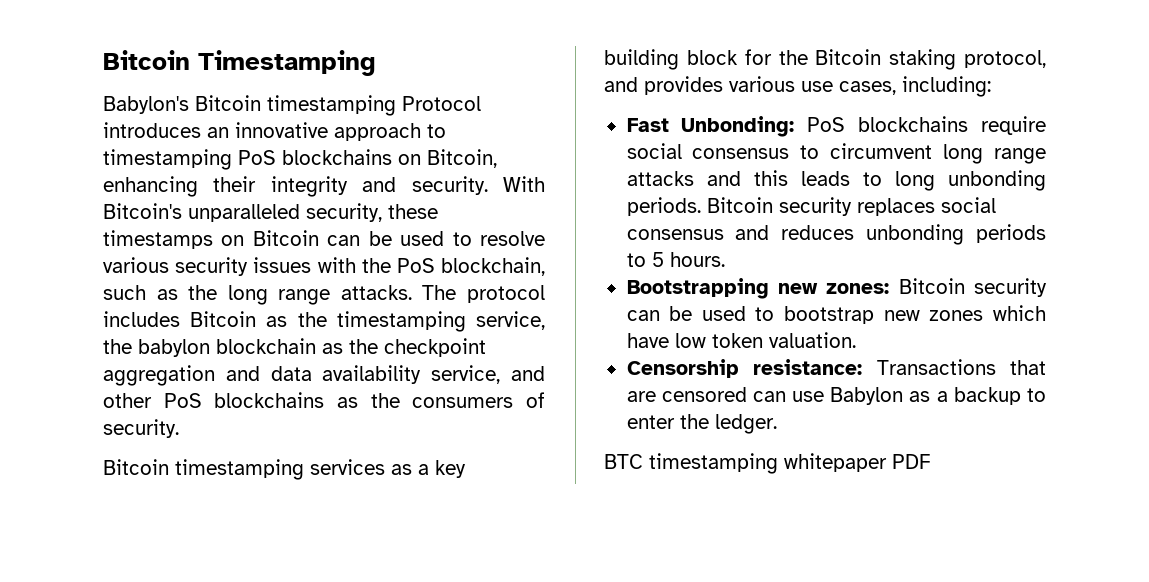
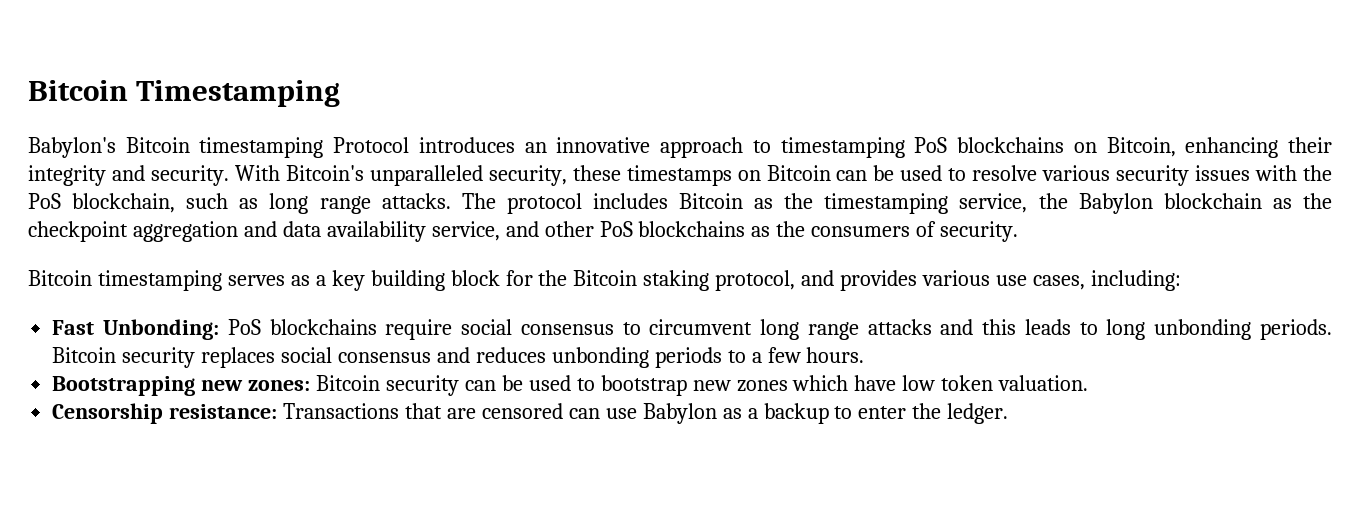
[188,285,218,300] the -> (259, 203) none
[138,339,210,357] babylon -> [1078,193,1153,214] Babylon
[310,459,385,475] services -> [227,275,285,286] serves
[651,252,664,267] 5 -> [751,347,801,363] a few
[604,453,931,474] // BTC timestamping whitepaper PDF -> (1009, 413) none

